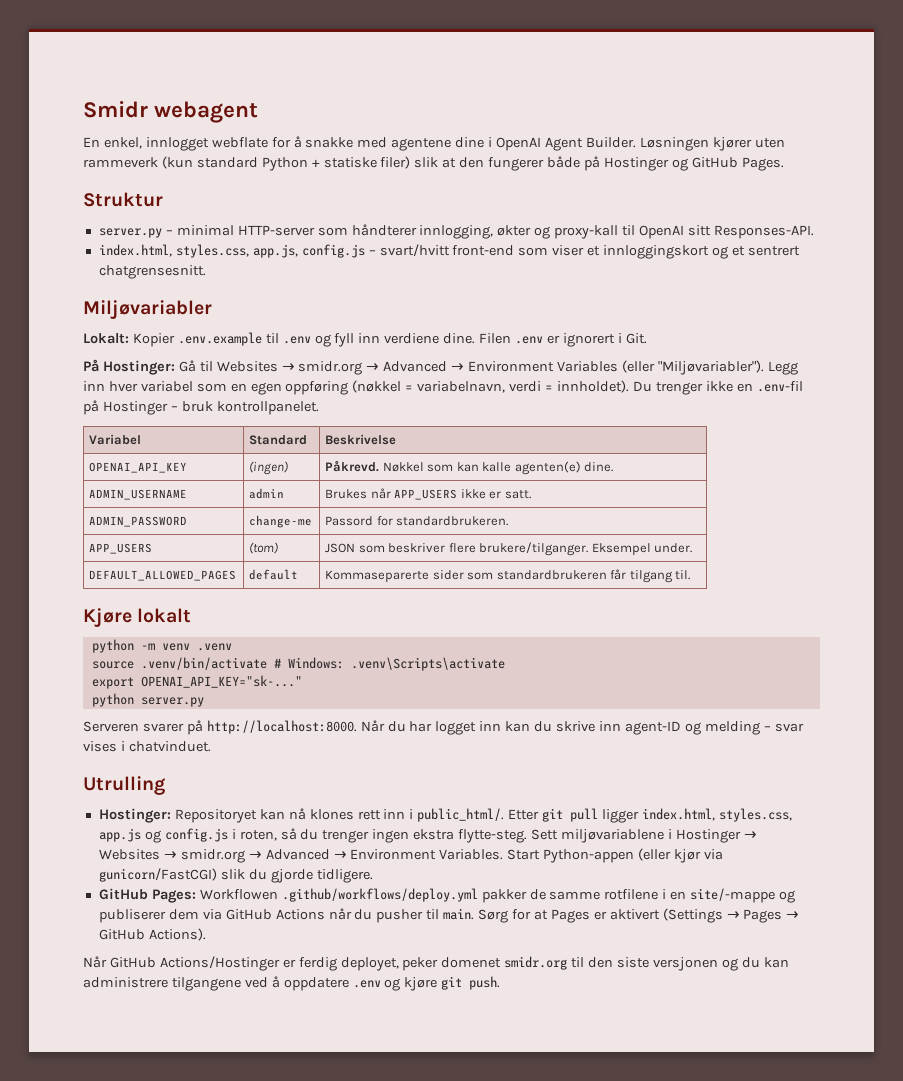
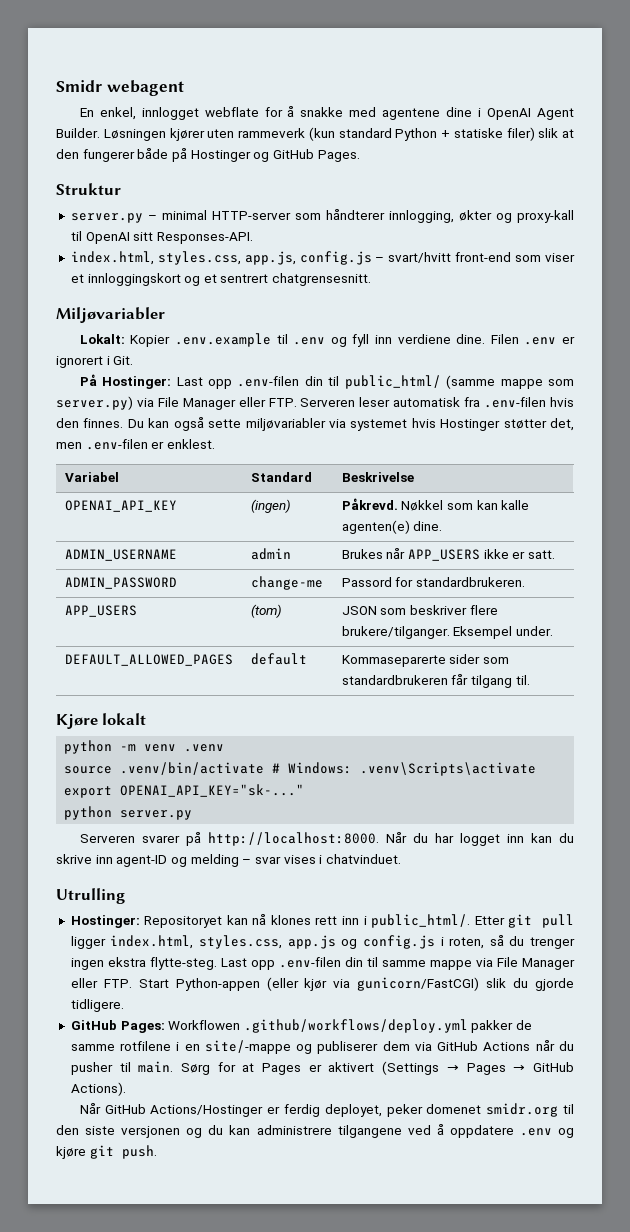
[178,360,798,375] [83,380,803,395] [83,400,319,415] Gå til Websites → smidr.org → Advanced → Environment Variables (eller "Miljøvariabler"). Legg inn hver variabel som en egen oppføring (nøkkel = variabelnavn, verdi = innholdet). Du trenger ikke en .env-fil på Hostinger – bruk kontrollpanelet. -> [176,375,574,389] [56,396,575,410] [56,417,575,431] [56,439,215,450] Last opp .env-filen din til public_html/ (samme mappe som server.py) via File Manager eller FTP. Serveren leser automatisk fra .env-filen hvis den finnes. Du kan også sette miljøvariabler via systemet hvis Hostinger støtter det, men .env-filen er enklest.
[531,829,757,843] [98,849,504,863] Sett miljøvariablene i Hostinger → Websites → smidr.org → Advanced → Environment Variables. -> [220,957,575,970] [70,978,132,988] Last opp .env-filen din til samme mappe via File Manager eller FTP.

